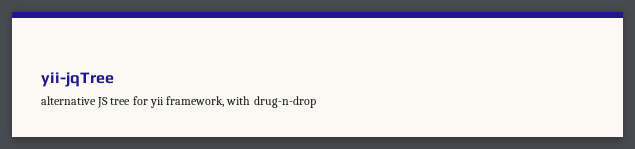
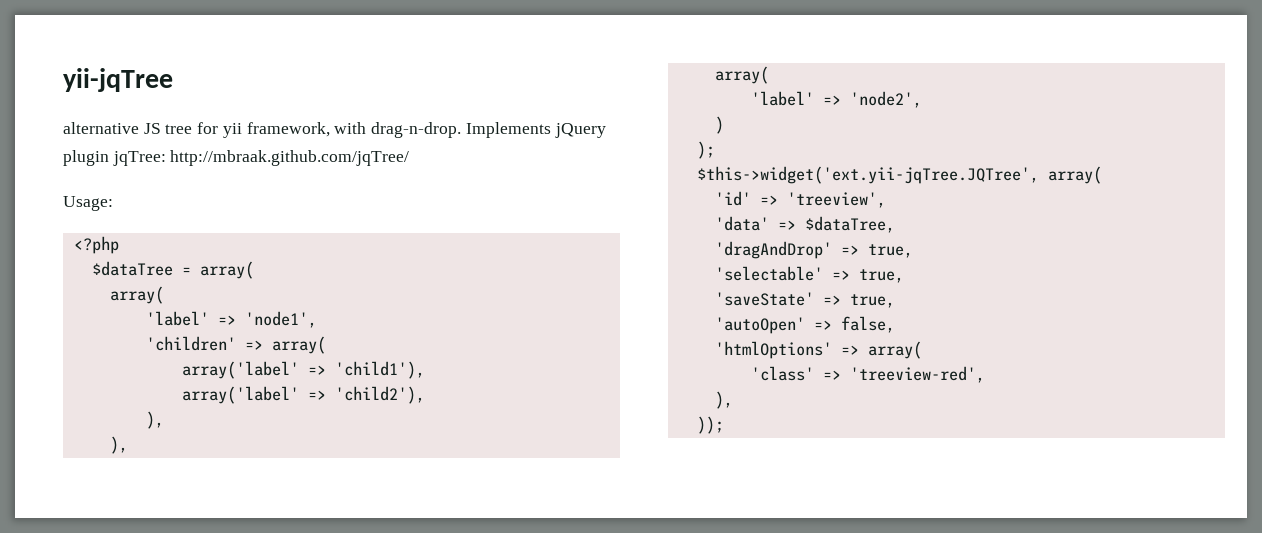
[253,96,316,108] drug-n-drop -> [371,122,606,138] [63,150,410,166] [63,196,113,211] [73,236,119,254] [91,261,254,279] [109,286,164,304] [145,311,317,328] [145,336,326,354] [181,361,425,379] [181,386,425,404] [145,411,164,429] [109,436,128,454] [714,66,769,84] [750,91,922,108] [714,116,724,134] [696,141,715,159] [696,166,1102,184] [714,191,886,208] [714,216,895,233] [714,241,913,259] [714,266,904,283] [714,292,895,308] [714,316,895,334] [714,341,922,359] [750,366,985,383] [714,391,733,409] [696,416,724,434] drag-n-drop. Implements jQuery plugin jqTree: http://mbraak.github.com/jqTree/ // Usage: // <?php // $dataTree = array( // array( // 'label' => 'node1', // 'children' => array( // array('label' => 'child1'), // array('label' => 'child2'), // ), // ), // array( // 'label' => 'node2', // ) // ); // $this->widget('ext.yii-jqTree.JQTree', array( // 'id' => 'treeview', // 'data' => $dataTree, // 'dragAndDrop' => true, // 'selectable' => true, // 'saveState' => true, // 'autoOpen' => false, // 'htmlOptions' => array( // 'class' => 'treeview-red', // ), // ));

